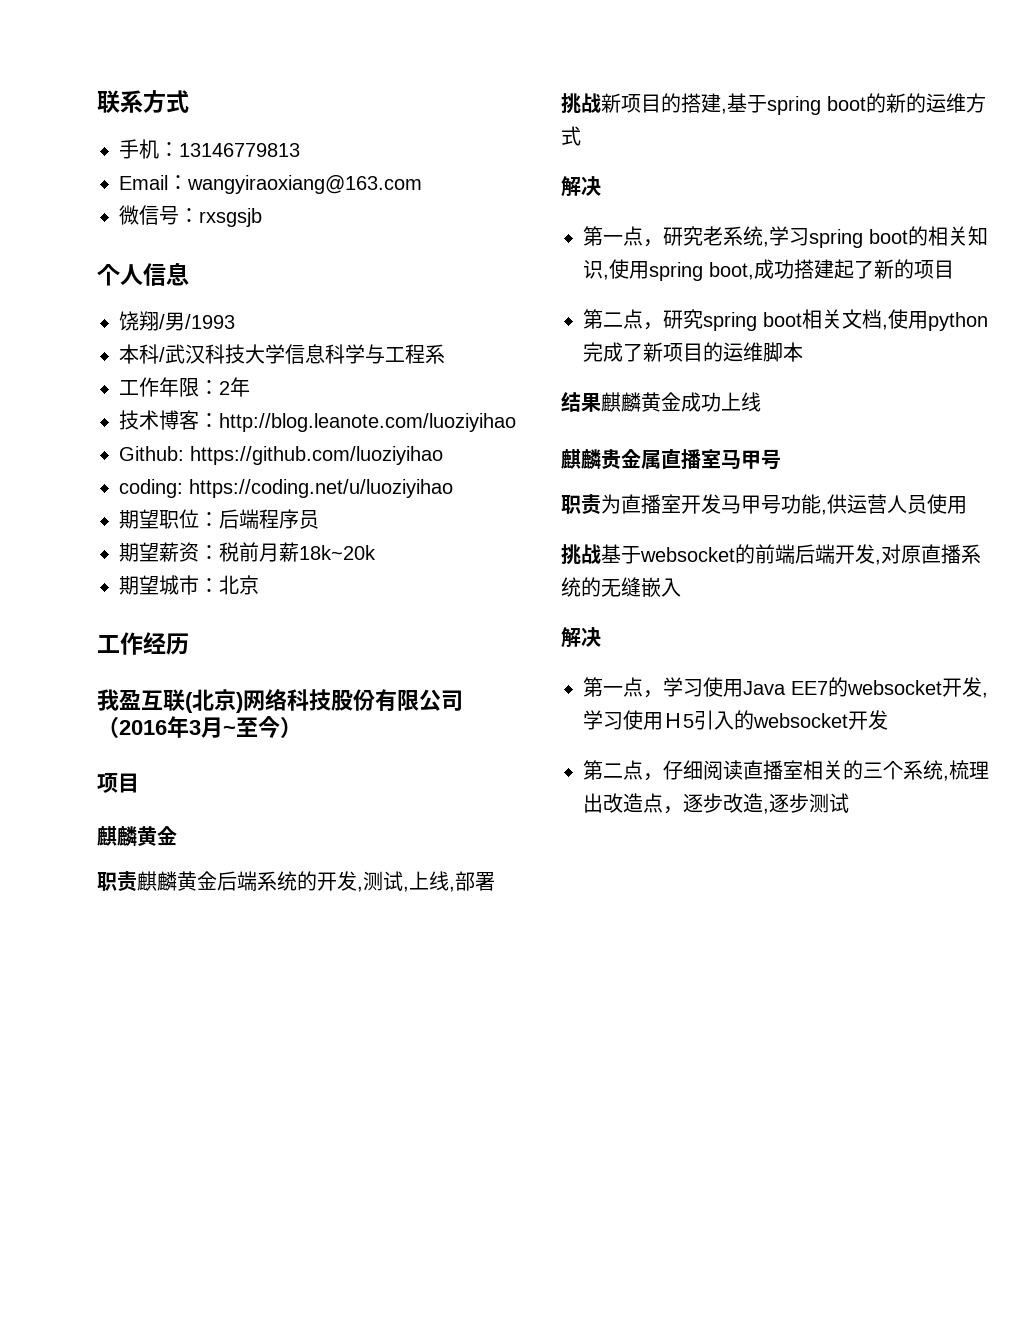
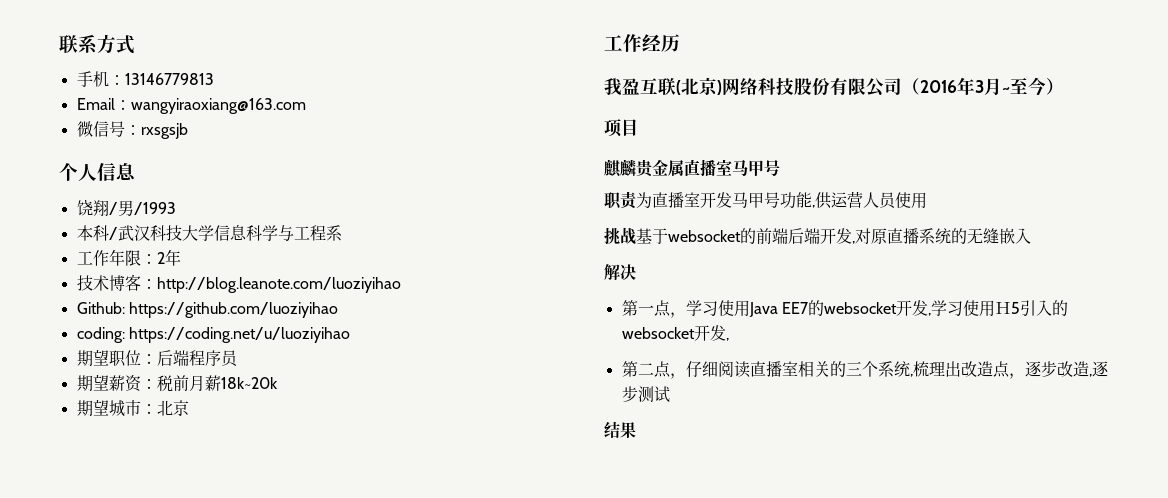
[97,826,177,846] [97,871,495,892] [561,93,986,115] [561,126,581,146] [561,176,601,197] [583,226,988,248] [583,259,954,281] [583,309,988,331] [583,342,803,362] [561,392,761,412] // 麒麟黄金 // 职责麒麟黄金后端系统的开发,测试,上线,部署 // 挑战新项目的搭建,基于spring boot的新的运维方式 // 解决 // 第一点，研究老系统,学习spring boot的相关知识,使用spring boot,成功搭建起了新的项目 // 第二点，研究spring boot相关文档,使用python完成了新项目的运维脚本 // 结果麒麟黄金成功上线 -> (638, 127) none
(888, 720) none -> [725,338,729,341] ,
(849, 803) none -> [604,421,636,439] // 结果

